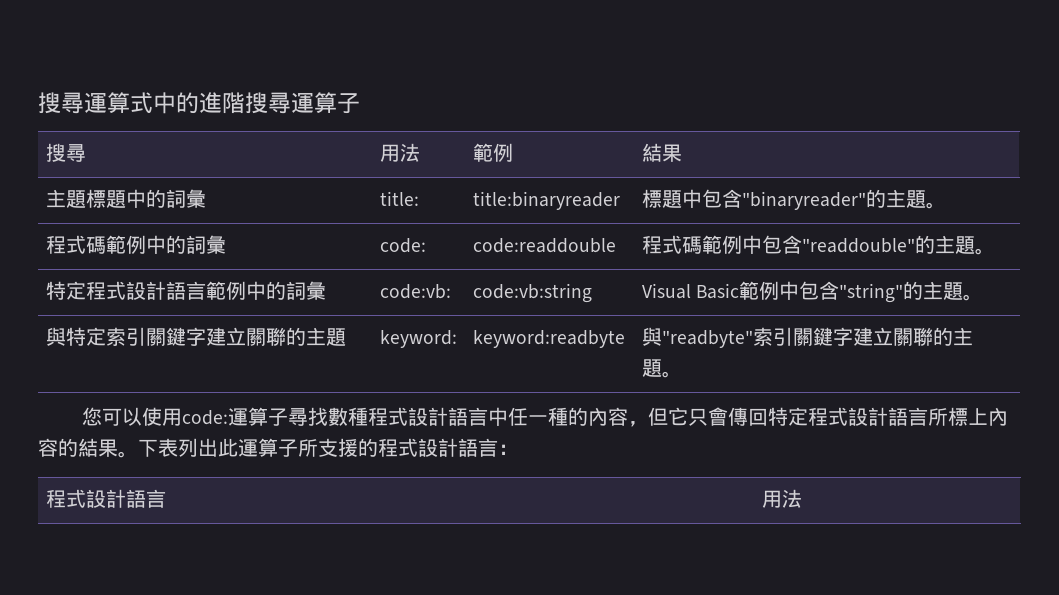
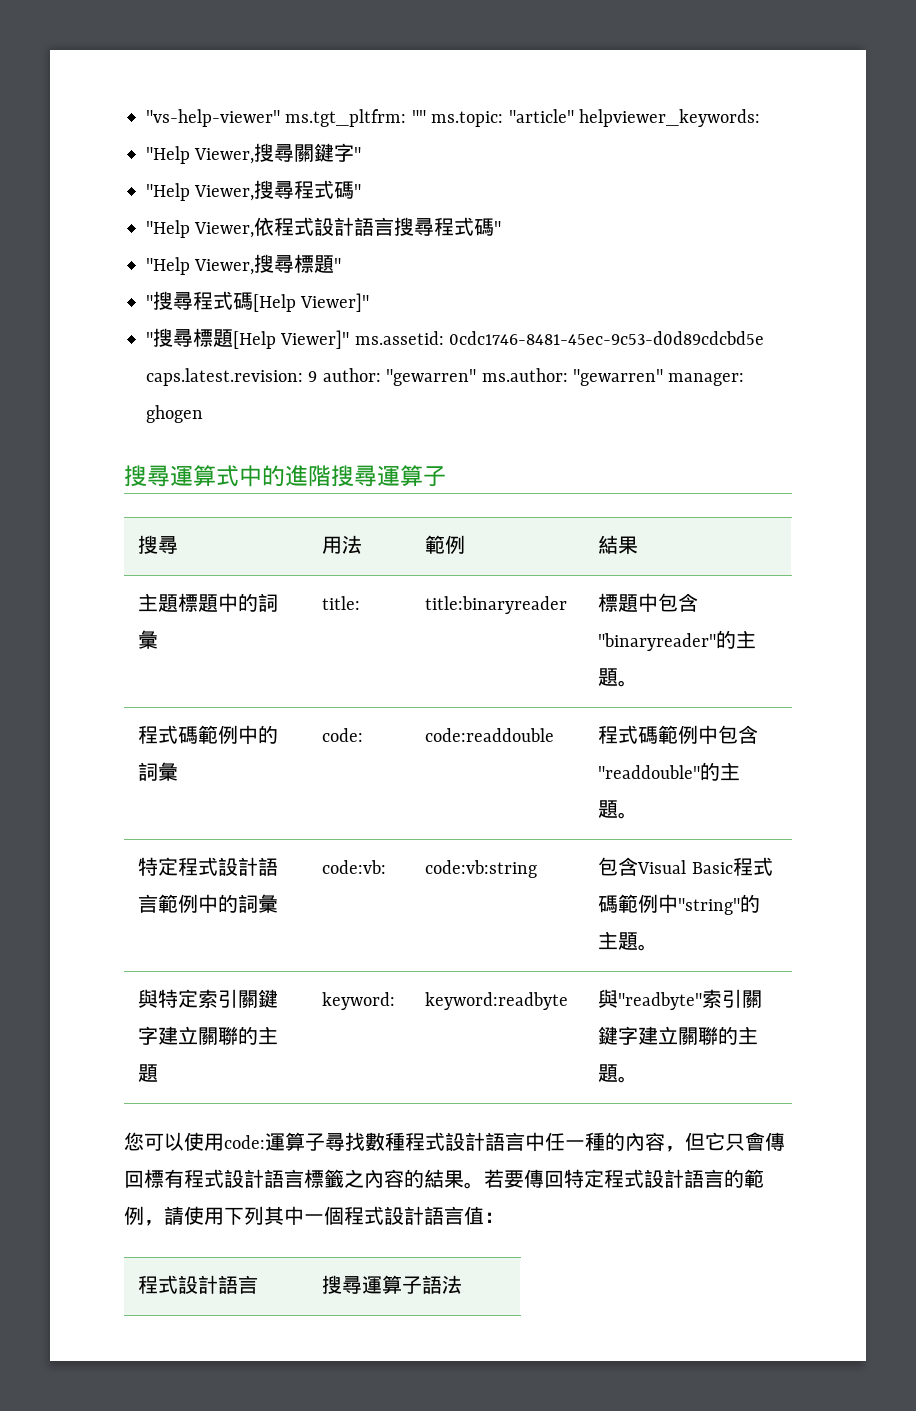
(38, 103) none -> [146,109,760,127] [146,143,362,164] [146,180,362,201] [146,217,502,238] [146,254,342,275] [146,291,370,312] [146,328,765,349] [146,368,745,386] [146,405,203,423] "vs-help-viewer" ms.tgt_pltfrm: "" ms.topic: "article" helpviewer_keywords: // "Help Viewer,搜尋關鍵字" // "Help Viewer,搜尋程式碼" // "Help Viewer,依程式設計語言搜尋程式碼" // "Help Viewer,搜尋標題" // "搜尋程式碼[Help Viewer]" // "搜尋標題[Help Viewer]" ms.assetid: 0cdc1746-8481-45ec-9c53-d0d89cdcbd5e caps.latest.revision: 9 author: "gewarren" ms.author: "gewarren" manager: ghogen //
(592, 293) none -> [598,857,639,876] 包含
[739,281,840,300] 範例中包含 -> [732,857,773,876] [598,894,679,913] 程式碼範例中
[767,407,1008,426] [38,438,498,458] 特定程式設計語言所標上內容的結果。下表列出此運算子所支援的程式設計語言 -> [144,1169,764,1189] [124,1206,484,1226] 標有程式設計語言標籤之內容的結果。若要傳回特定程式設計語言的範例，請使用下列其中一個程式設計語言值
[761,490,782,508] 用 -> [322,1275,443,1294] 搜尋運算子語

